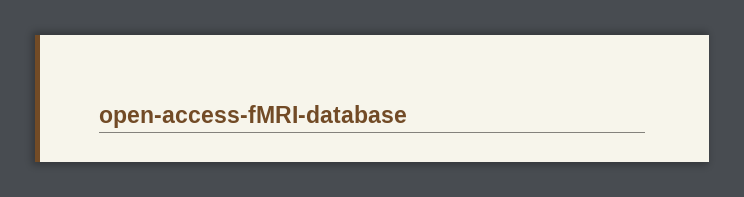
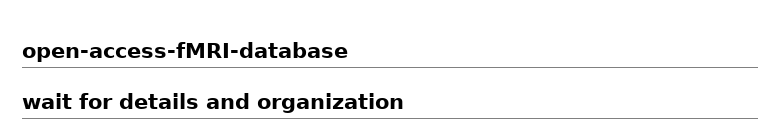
(407, 116) none -> [22,93,404,113] // wait for details and organization

